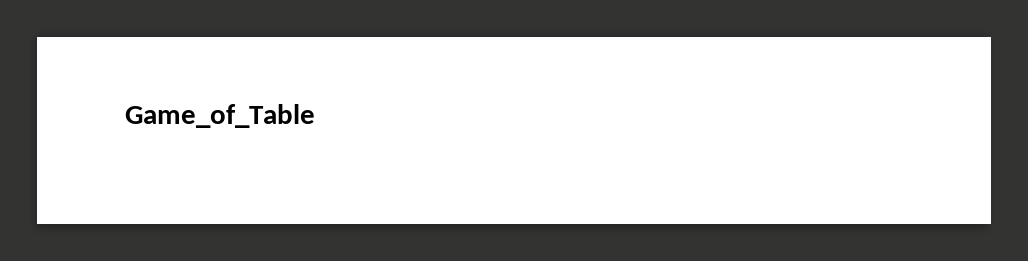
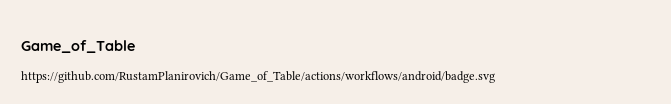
(315, 116) none -> [21,71,495,83] // https://github.com/RustamPlanirovich/Game_of_Table/actions/workflows/android/badge.svg

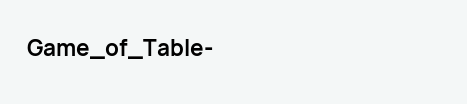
[21,40,135,53] [21,71,495,83] Game_of_Table // https://github.com/RustamPlanirovich/Game_of_Table/actions/workflows/android/badge.svg -> [27,39,213,59] Game_of_Table-

